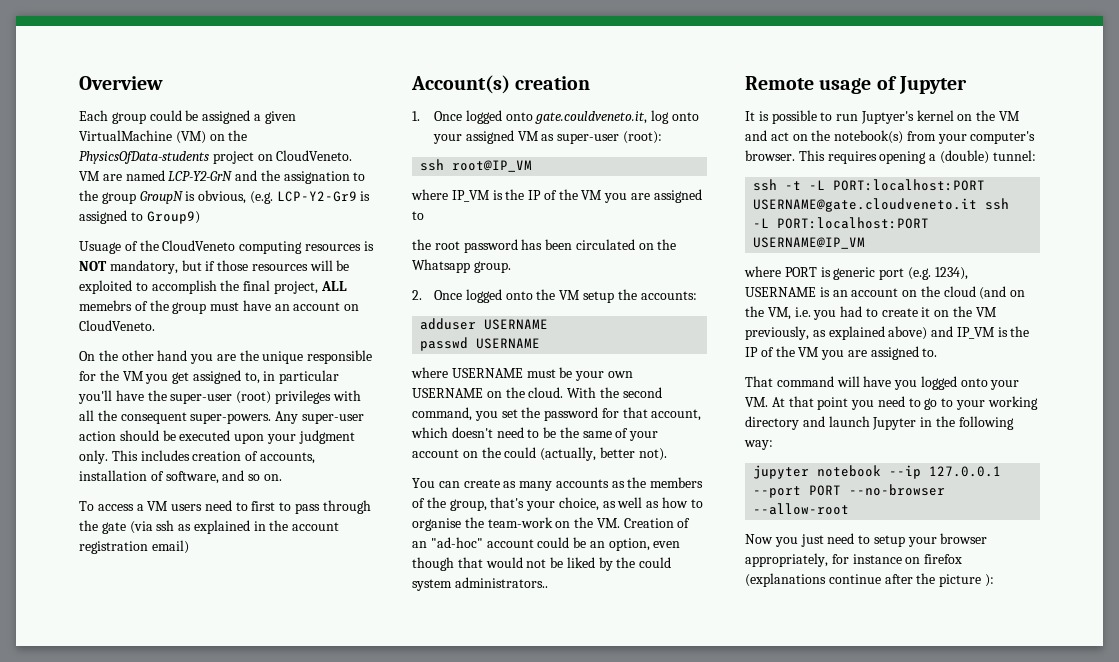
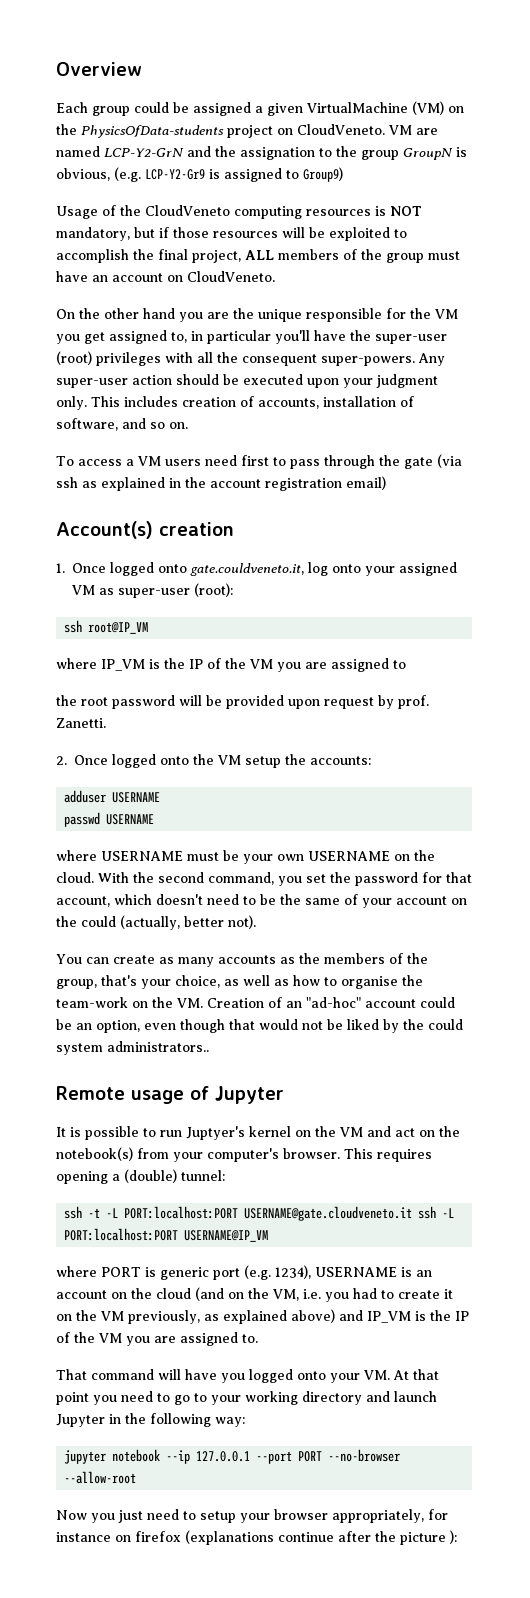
[79,241,121,254] Usuage -> [56,206,98,219] Usage
[79,300,132,311] memebrs -> [278,249,339,260] members
[235,502,248,511] to -> (237, 460) none
[521,239,677,250] [412,259,511,273] has been circulated on the Whatsapp group. -> [179,695,429,709] [56,718,106,728] will be provided upon request by prof. Zanetti.

